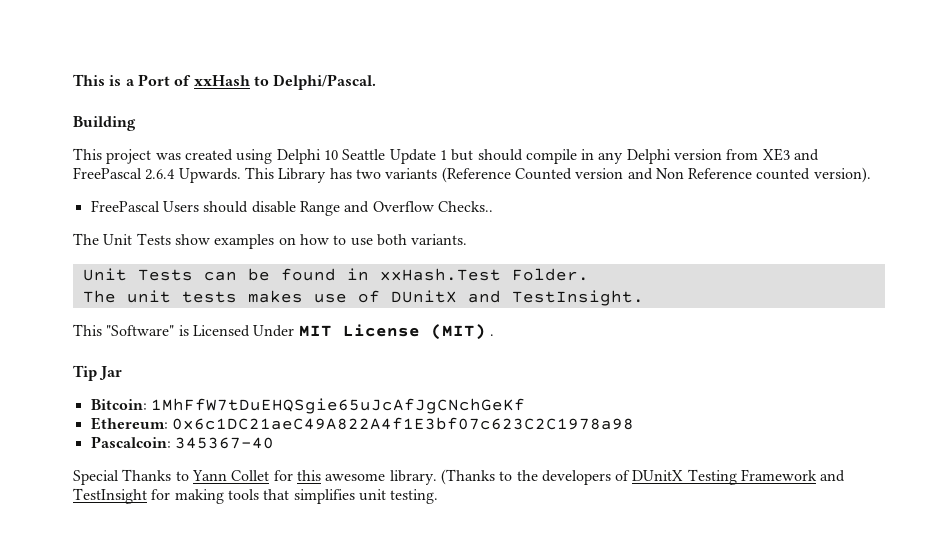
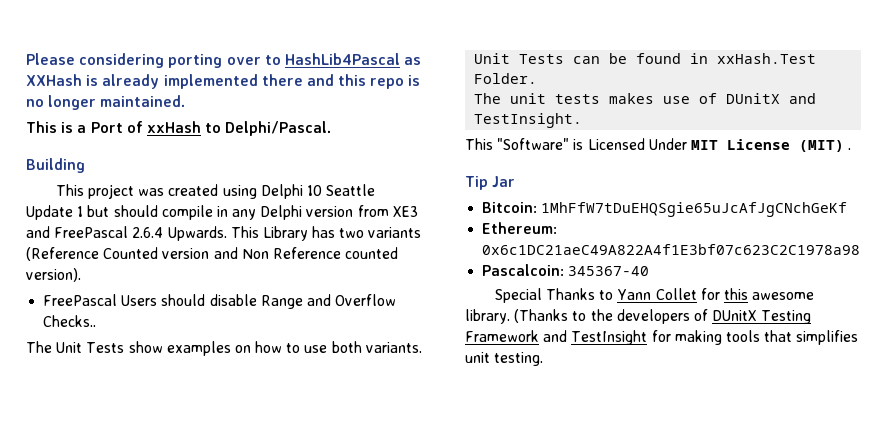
(73, 80) none -> [26,53,422,68] [26,74,421,89] [26,95,186,110] Please considering porting over to HashLib4Pascal as XXHash is already implemented there and this repo is no longer maintained. //

